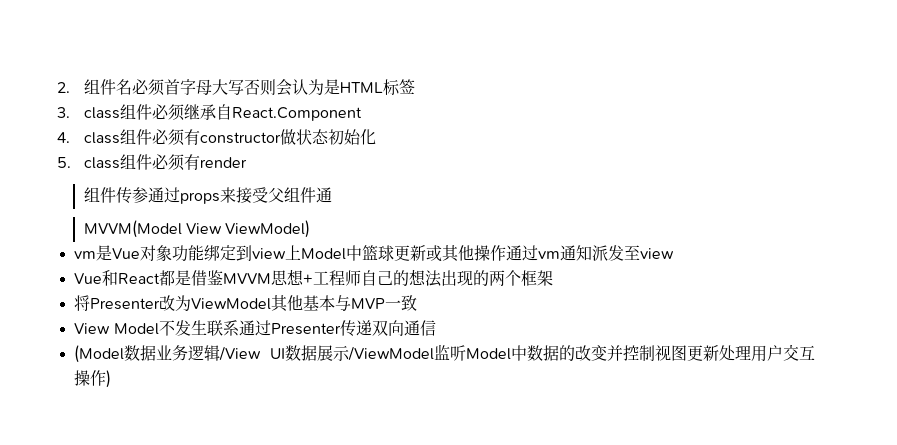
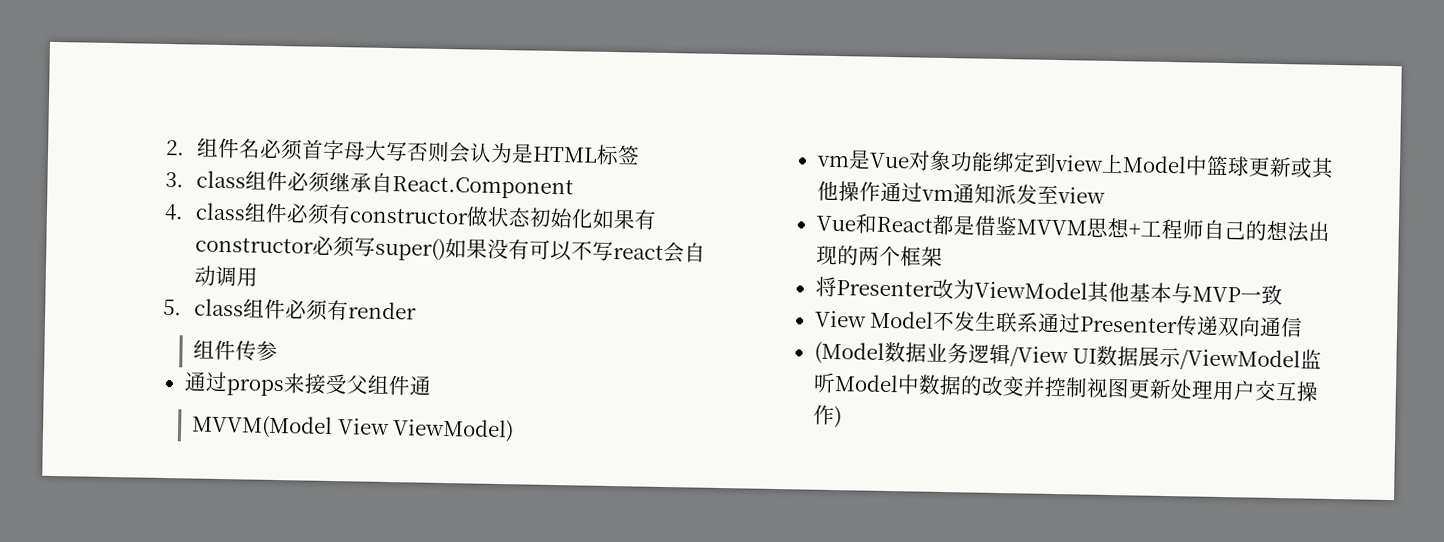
(376, 137) none -> [592,208,658,230] [195,235,707,264] [194,265,259,287] 如果有constructor必须写super()如果没有可以不写react会自动调用
(148, 195) none -> (279, 351) //

